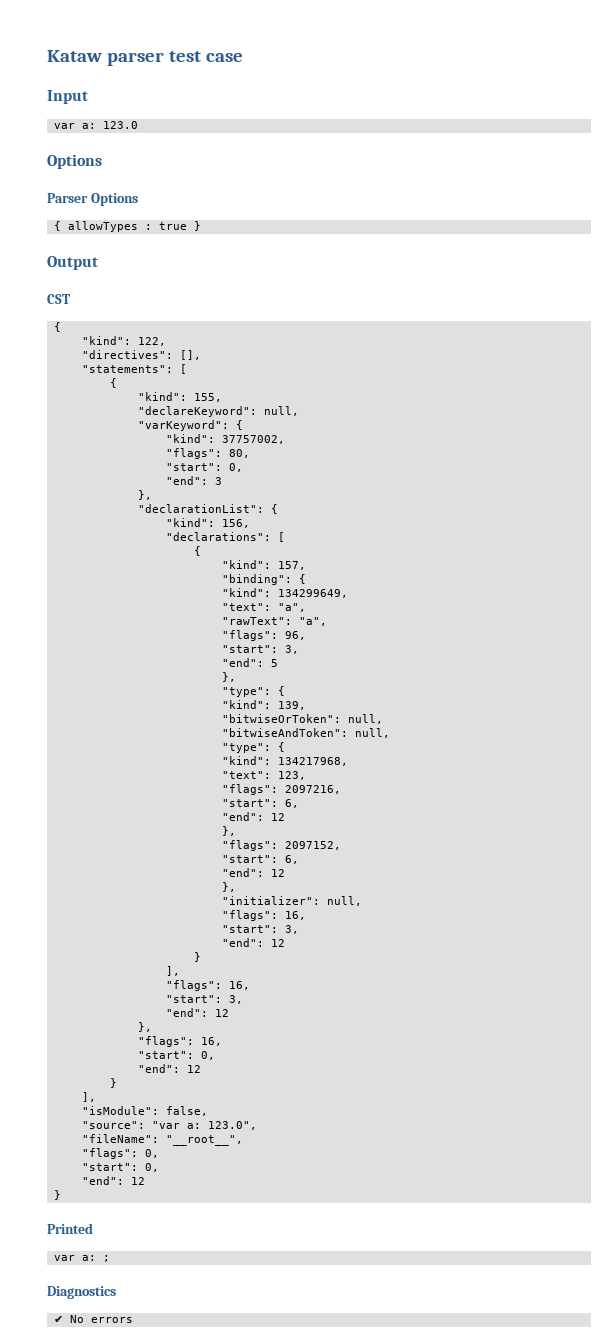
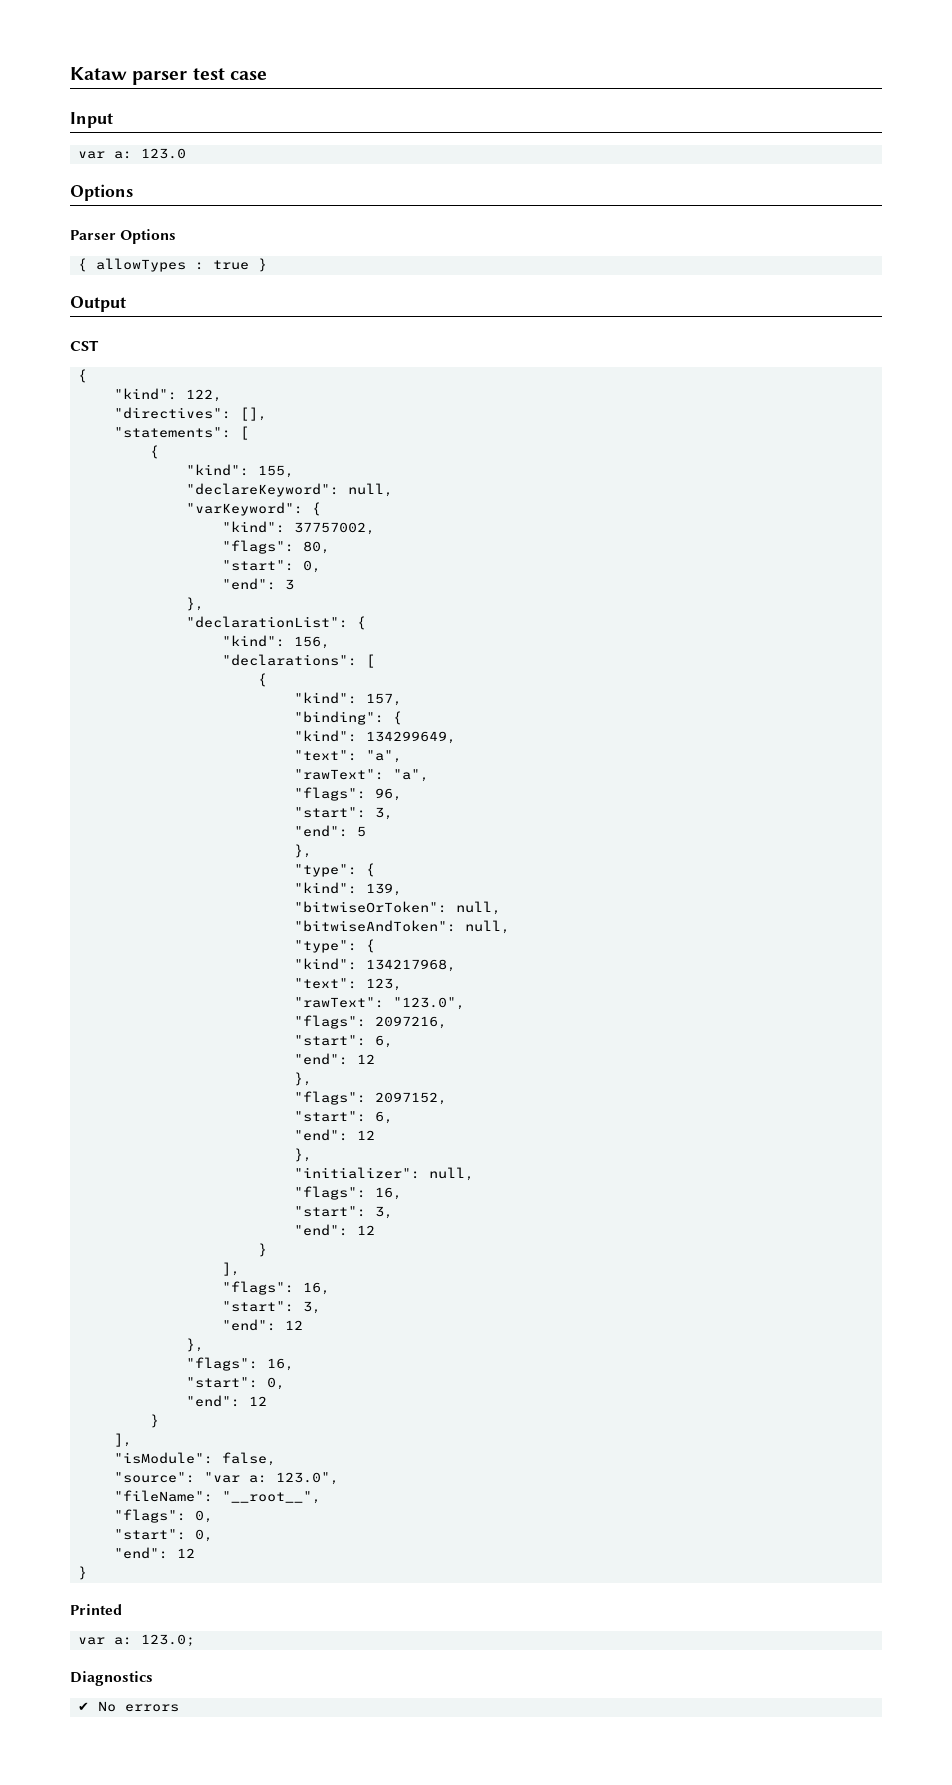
(307, 775) none -> [294,997,466,1010] // "rawText": "123.0",
[103,1255,111,1262] ; -> [141,1634,196,1647] 123.0;

